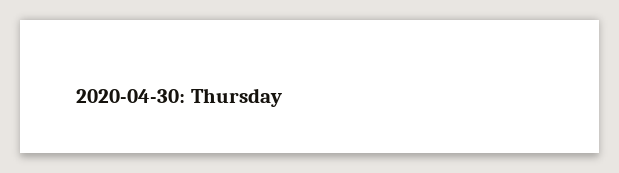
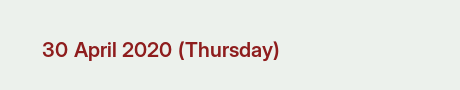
[76,88,282,107] 2020-04-30: Thursday -> [42,41,280,62] 30 April 2020 (Thursday)

